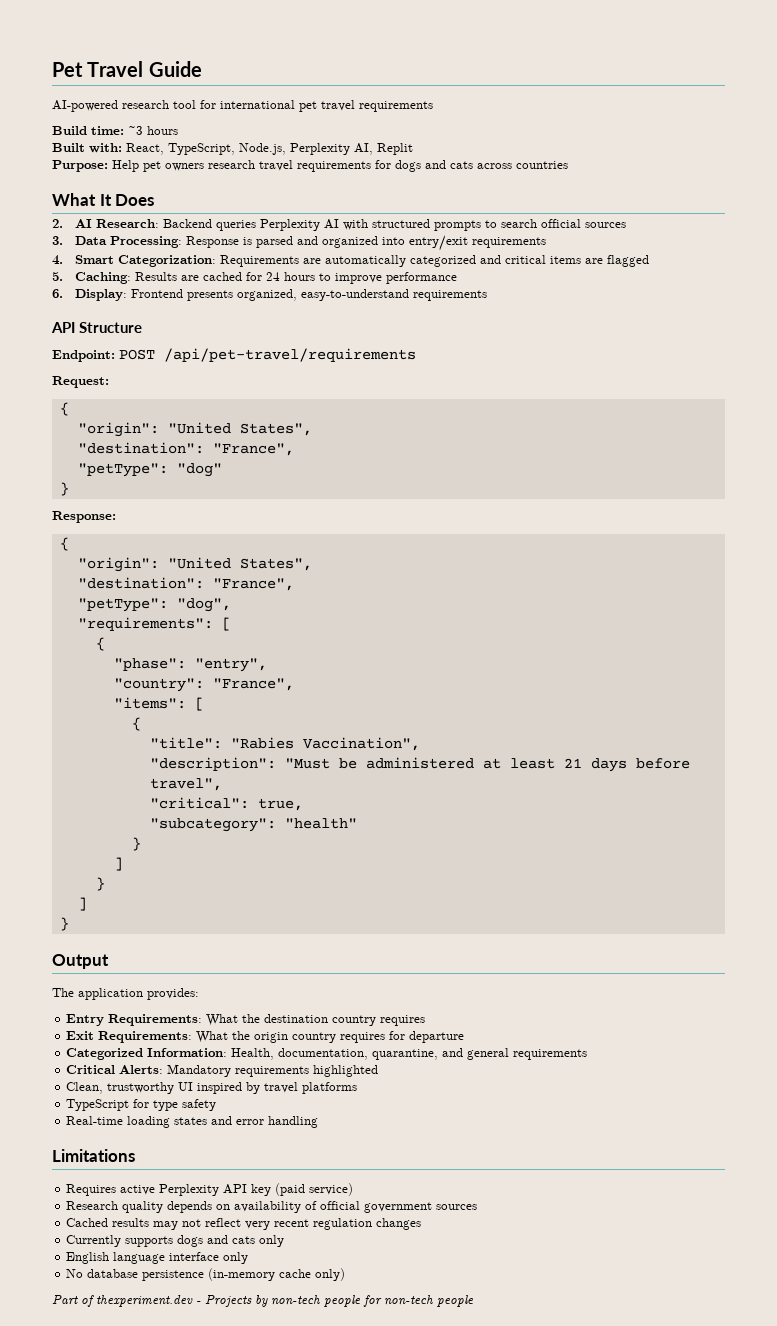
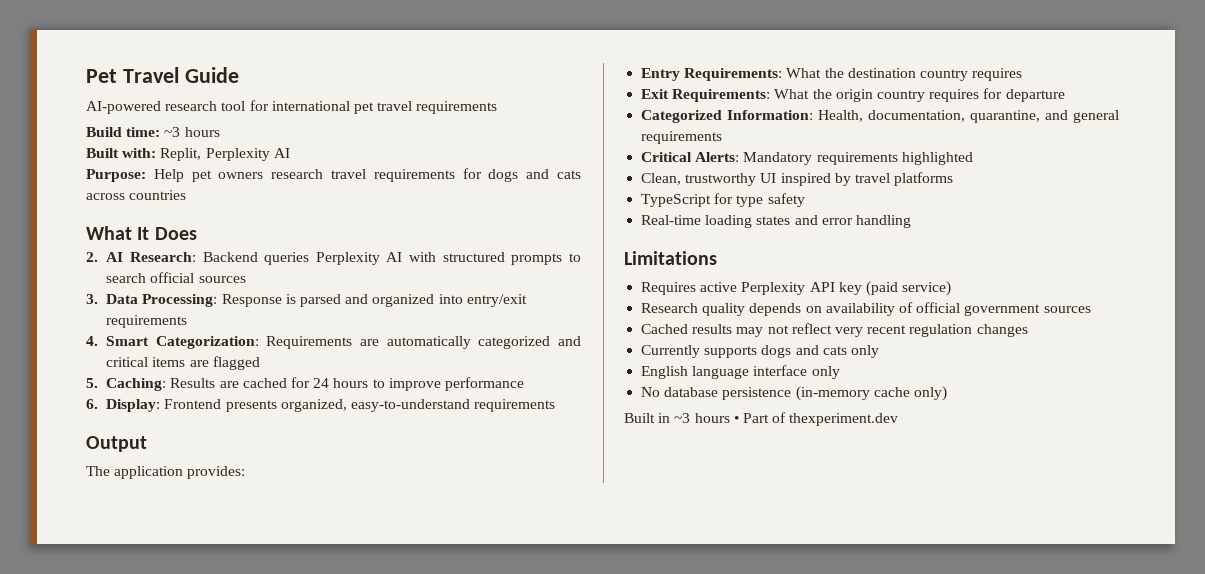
[126,143,413,155] React, TypeScript, Node.js, Perplexity AI, Replit -> [160,148,290,161] Replit, Perplexity AI
[51,322,142,333] [52,348,416,362] [52,376,109,388] [59,402,69,416] [77,422,312,437] [77,442,294,456] [77,463,222,477] [59,482,69,496] [52,511,116,523] [59,537,69,551] [77,557,312,572] [77,577,294,591] [77,598,231,612] [77,617,231,631] [95,637,105,651] [113,658,267,672] [113,678,294,692] [113,697,204,711] [131,717,141,731] [149,737,420,751] [149,757,690,772] [149,778,222,791] [149,797,303,811] [149,818,357,832] [131,837,141,851] [113,857,123,871] [95,877,105,891] [77,897,87,911] [59,917,69,931] // API Structure // Endpoint: POST /api/pet-travel/requirements // Request: // { // "origin": "United States", // "destination": "France", // "petType": "dog" // } // Response: // { // "origin": "United States", // "destination": "France", // "petType": "dog", // "requirements": [ // { // "phase": "entry", // "country": "France", // "items": [ // { // "title": "Rabies Vaccination", // "description": "Must be administered at least 21 days before travel", // "critical": true, // "subcategory": "health" // } // ] // } // ] // } -> (556, 405) none
[52,1295,474,1307] Part of thexperiment.dev - Projects by non-tech people for non-tech people -> [624,412,899,426] Built in ~3 hours • Part of thexperiment.dev

